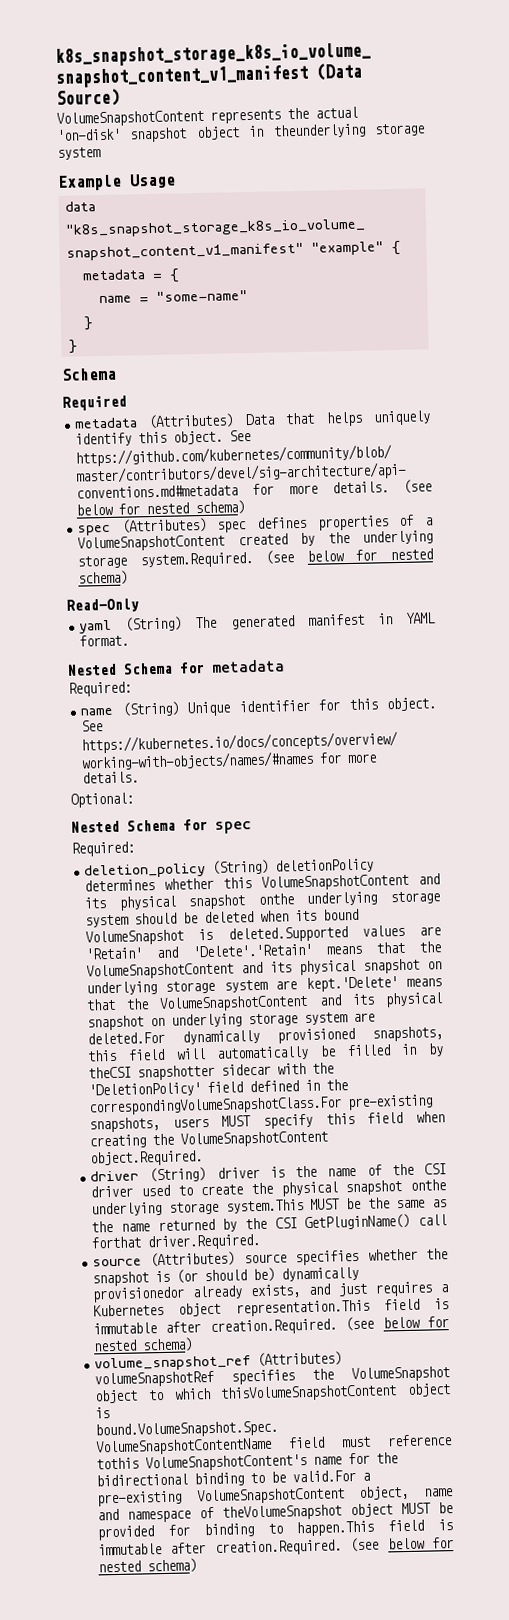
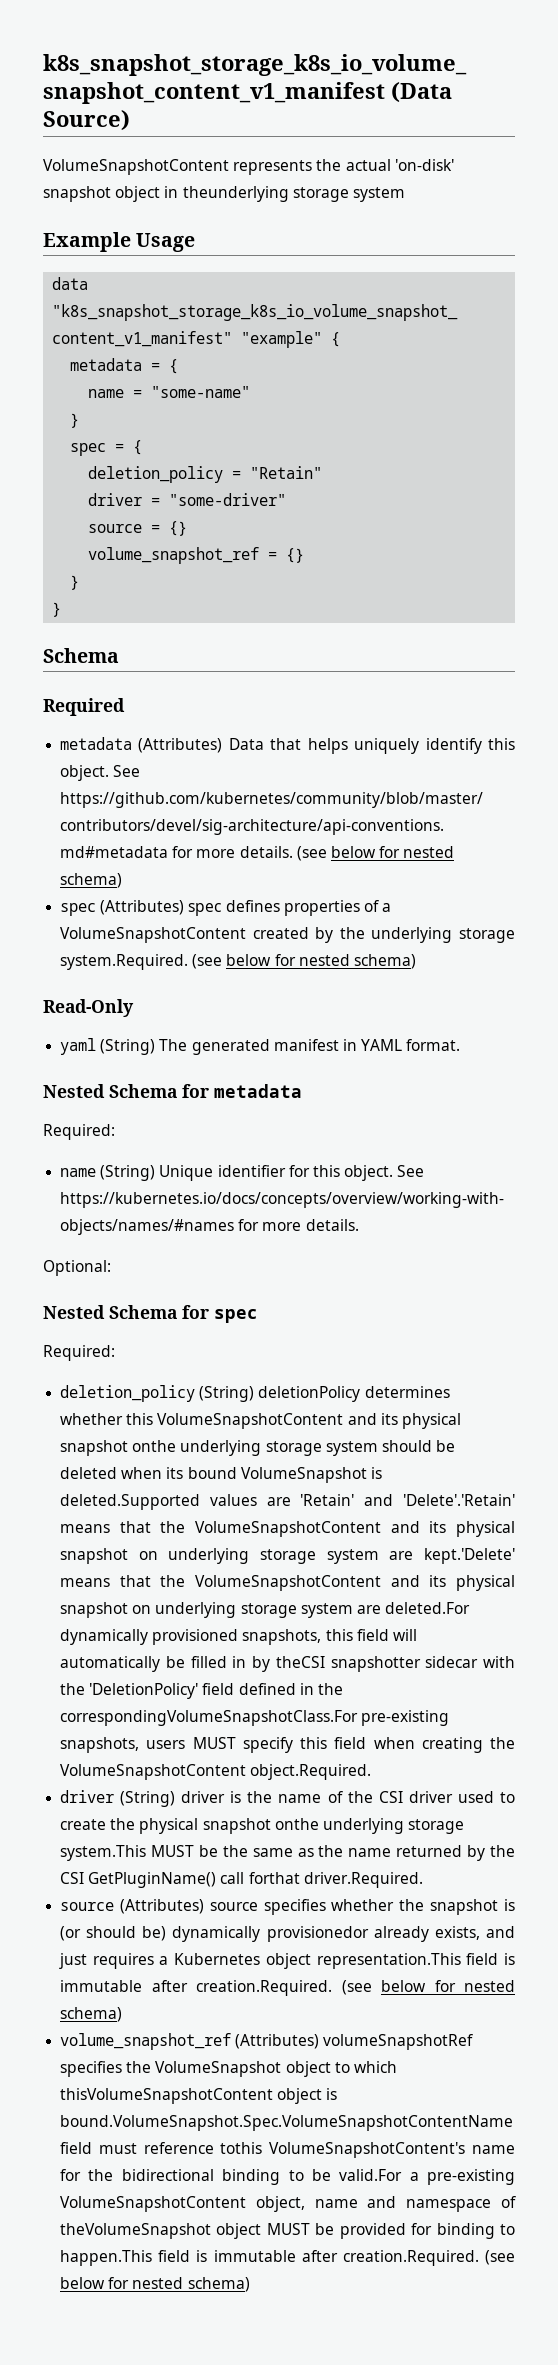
(94, 323) none -> [70,440,143,456] [88,466,323,483] [88,493,287,506] [88,521,188,536] [88,547,305,564] [70,575,80,590] // spec = { // deletion_policy = "Retain" // driver = "some-driver" // source = {} // volume_snapshot_ref = {} // }

